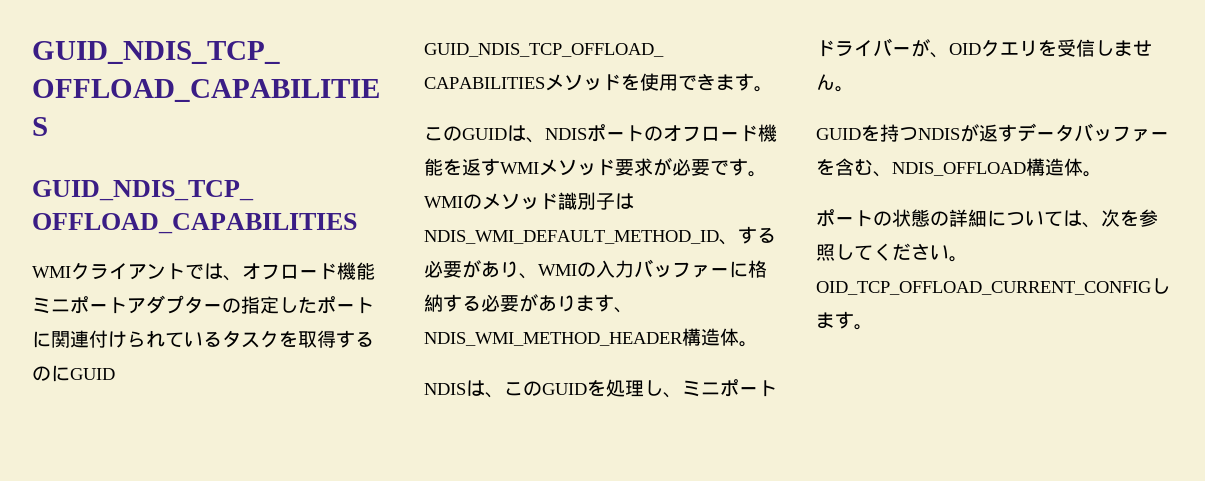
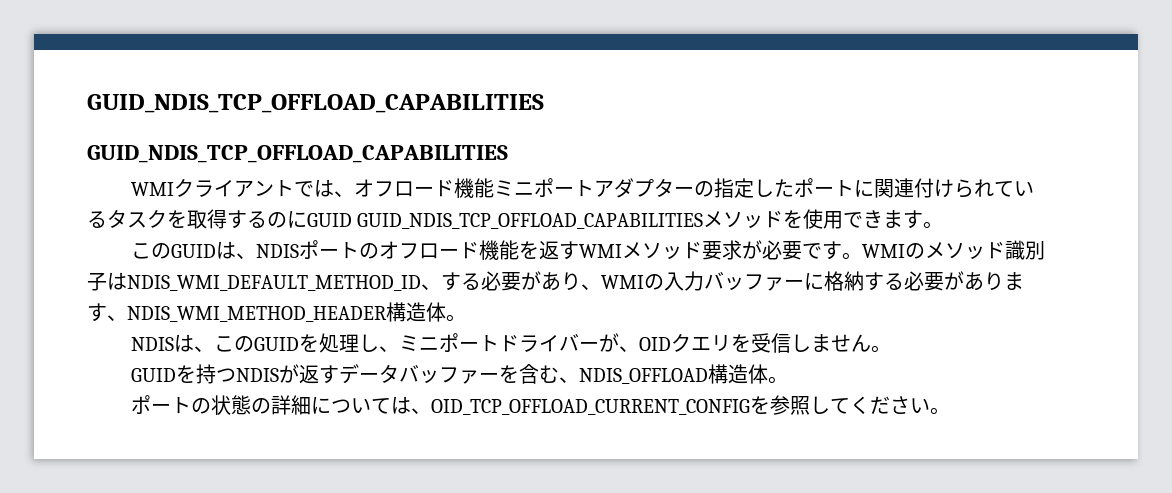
[1101,209,1120,227] 次 -> [431,399,751,415] OID_TCP_OFFLOAD_CURRENT_CONFIG
[816,278,1170,295] [816,311,873,330] OID_TCP_OFFLOAD_CURRENT_CONFIGします。 -> (951, 411) none

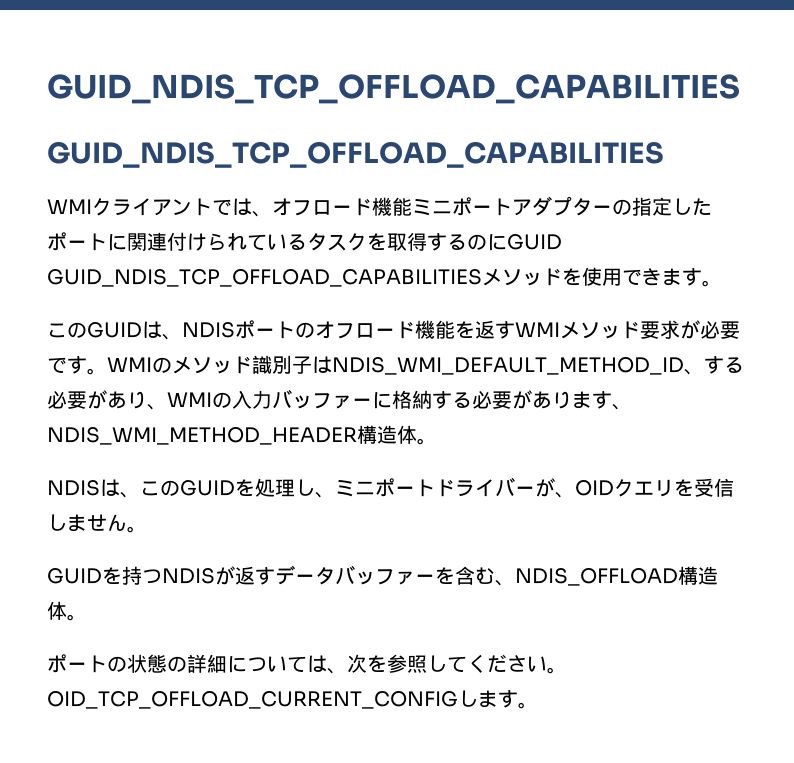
[431,399,751,415] OID_TCP_OFFLOAD_CURRENT_CONFIG -> [347,654,367,673] 次
(951, 411) none -> [47,690,538,709] OID_TCP_OFFLOAD_CURRENT_CONFIGします。

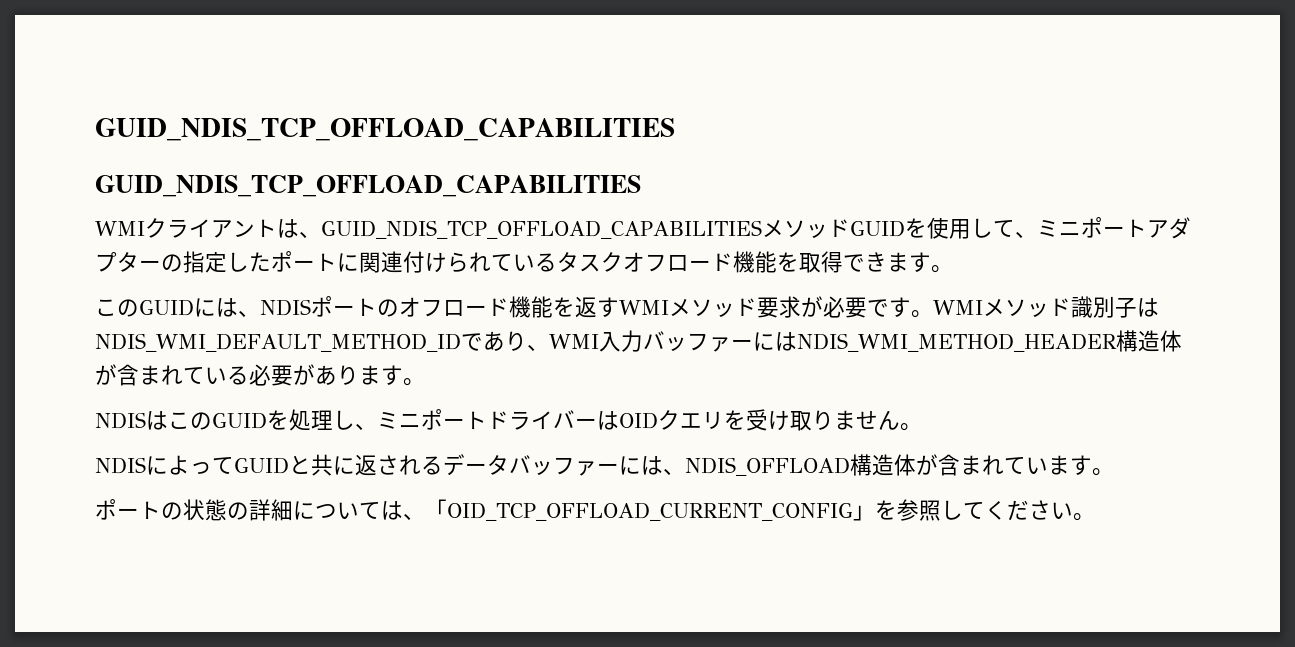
[212,197,412,217] では、オフロード機能 -> [277,217,1037,239] は、GUID_NDIS_TCP_OFFLOAD_CAPABILITIESメソッドGUIDを使用して、
[367,232,562,251] [47,267,622,287] を取得するのにGUID GUID_NDIS_TCP_OFFLOAD_CAPABILITIESメソッドを使用 -> [623,251,843,273] オフロード機能を取得
(142, 330) none -> [194,298,216,317] に
[152,357,172,373] の -> (983, 307) none
[684,356,744,375] [47,390,107,409] 、する必要が -> [460,333,483,351] で
[212,392,232,408] の -> (599, 341) none
[392,390,452,409] 格納す -> [774,330,1182,352] [95,364,227,386] はNDIS_WMI_METHOD_HEADER構造体が含まれてい
[612,404,632,410] [47,425,417,445] 、NDIS_WMI_METHOD_HEADER構造体 -> (403, 375) none
[120,492,140,498] 、 -> (168, 420) none
[535,478,575,498] が、 -> [597,411,619,430] は
[714,478,734,497] [47,514,67,531] 信し -> [768,410,834,431] け取り
[47,566,275,585] GUIDを持つNDISが返す -> [95,454,443,476] NDISによってGUIDと共に返される
[435,566,495,585] を含む -> [619,456,663,475] には
(67, 610) none -> [916,454,1092,476] が含まれています
[347,654,367,673] 次 -> [425,499,875,521] 「OID_TCP_OFFLOAD_CURRENT_CONFIG」
[47,690,538,709] OID_TCP_OFFLOAD_CURRENT_CONFIGします。 -> (1095, 517) none

